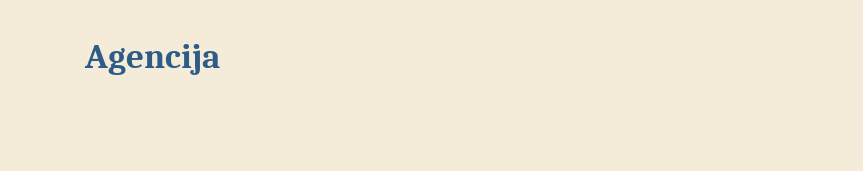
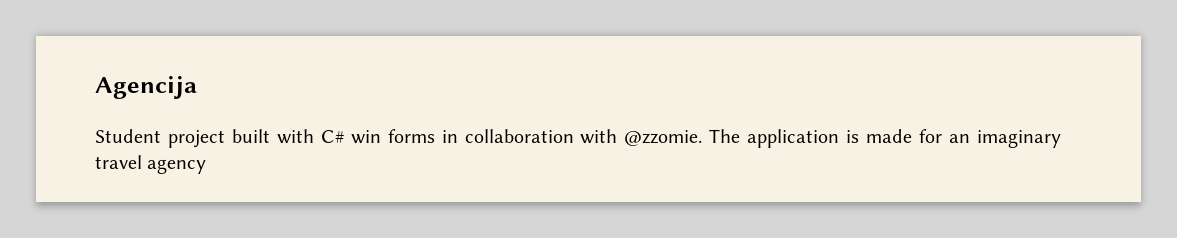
(220, 59) none -> [95,129,1062,148] [95,155,207,174] // Student project built with C# win forms in collaboration with @zzomie. The application is made for an imaginary travel agency

